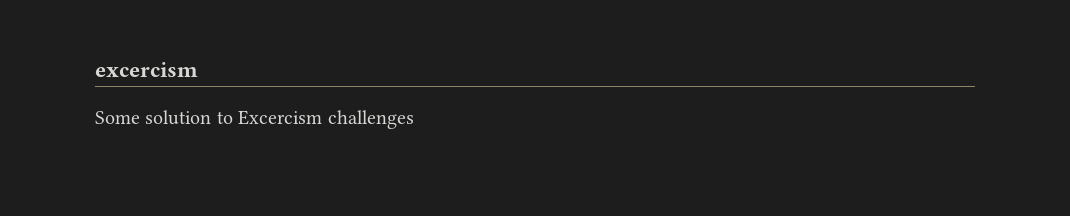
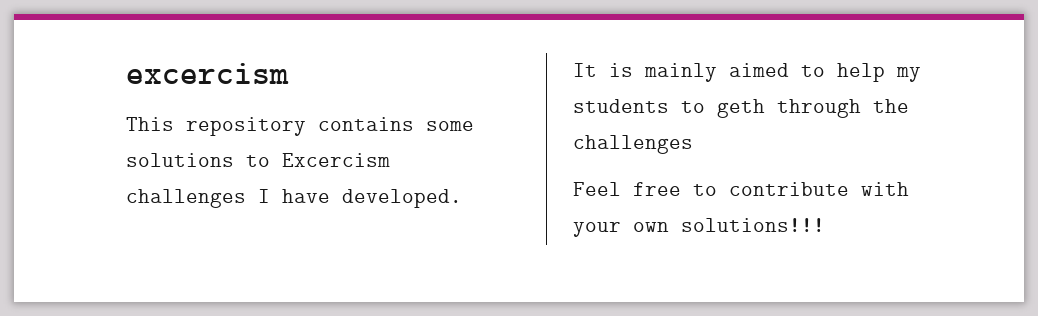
[95,110,414,129] Some solution to Excercism challenges -> [126,117,474,136] [126,153,390,167] [126,189,462,208] [573,63,921,82] [573,99,909,118] [573,135,693,154] [573,182,909,196] [573,218,825,237] This repository contains some solutions to Excercism challenges I have developed. // It is mainly aimed to help my students to geth through the challenges // Feel free to contribute with your own solutions!!!

